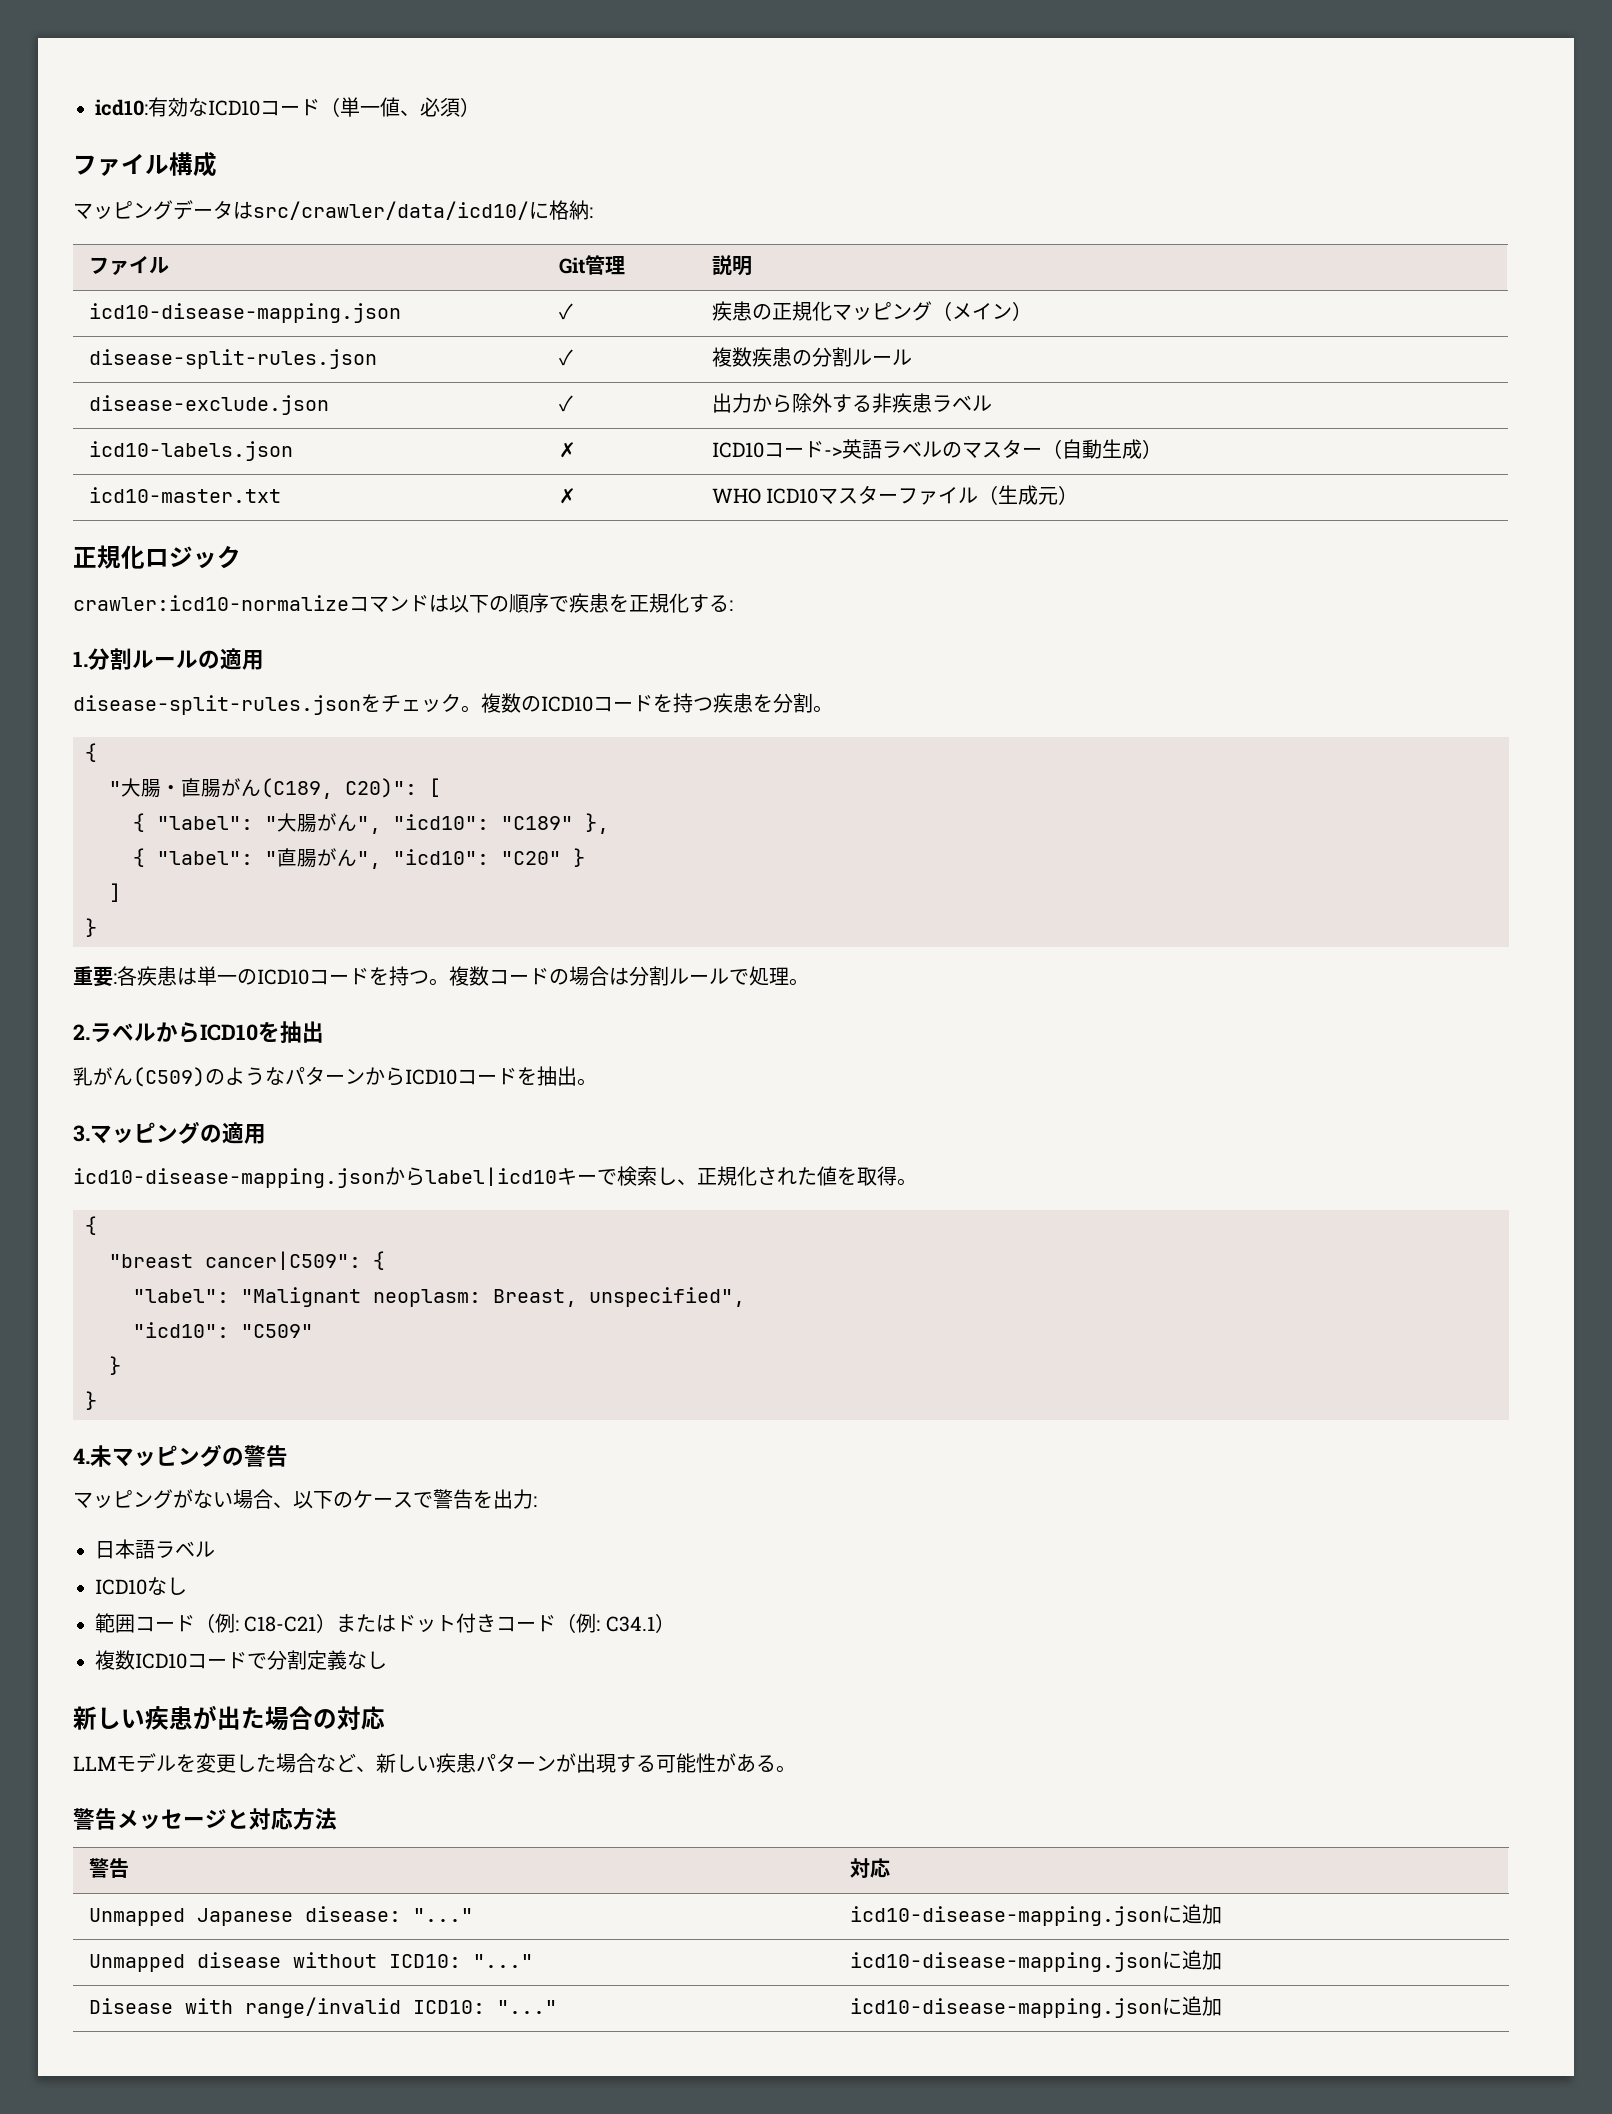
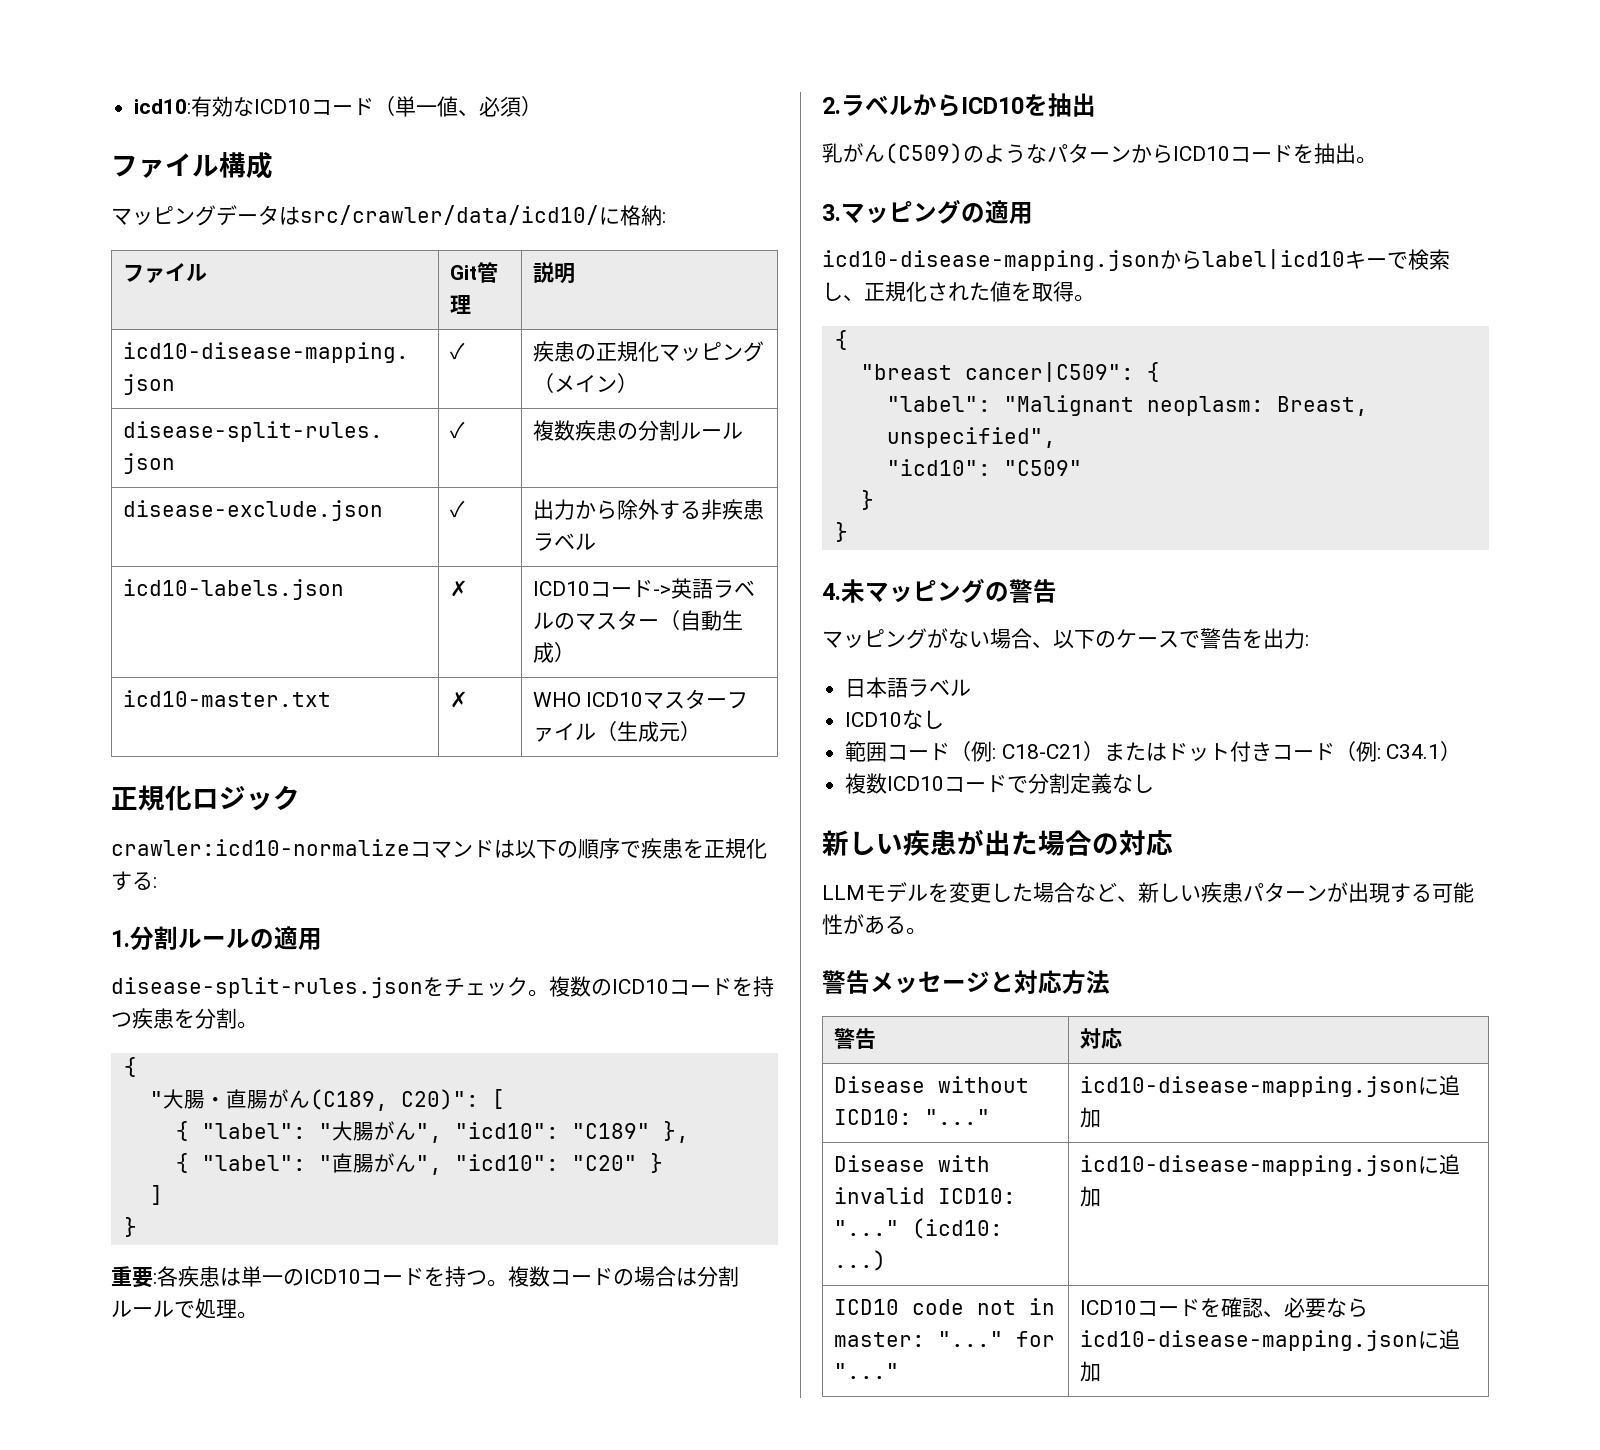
[88,1906,473,1926] [849,1904,1222,1926] [88,1952,281,1972] Unmapped Japanese disease: "..." | icd10-disease-mapping.jsonに追加 // Unmapped disease -> [833,1076,925,1093] Disease
[244,1997,557,2018] [849,1996,1222,2018] range/invalid ICD10: "..." | icd10-disease-mapping.jsonに追加 -> [833,1187,1016,1204] [833,1218,1003,1239] [833,1250,886,1271] [1079,1154,1460,1176] [1079,1186,1101,1207] [833,1298,1055,1315] [833,1331,1055,1347] [833,1363,899,1379] [1079,1297,1368,1318] [1079,1329,1460,1351] [1079,1361,1101,1382] invalid ICD10: "..." (icd10: ...) | icd10-disease-mapping.jsonに追加 // ICD10 code not in master: "..." for "..." | ICD10コードを確認、必要ならicd10-disease-mapping.jsonに追加

